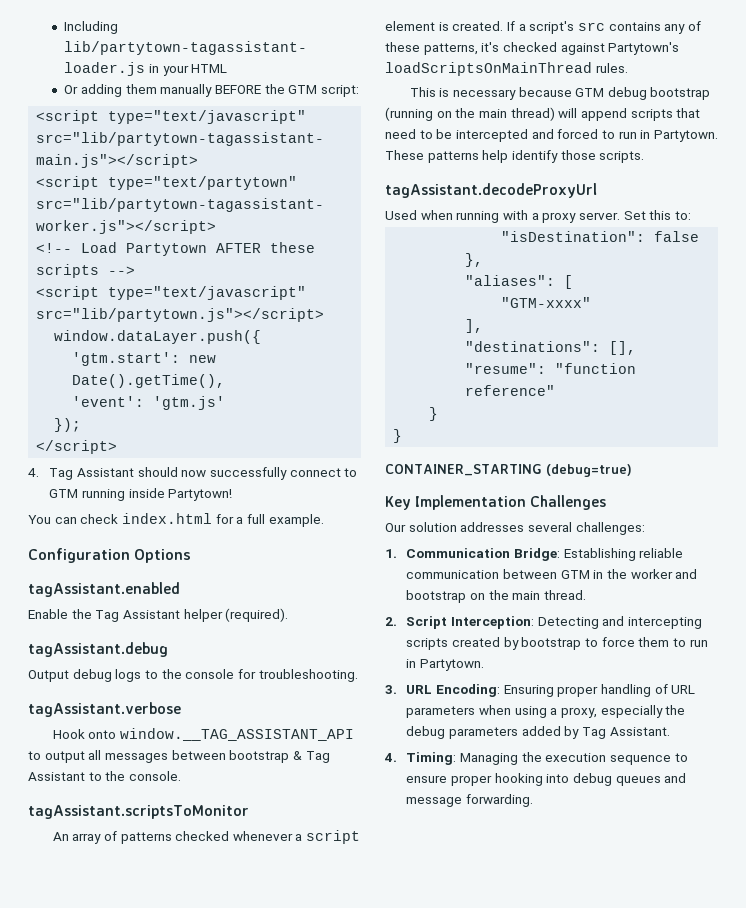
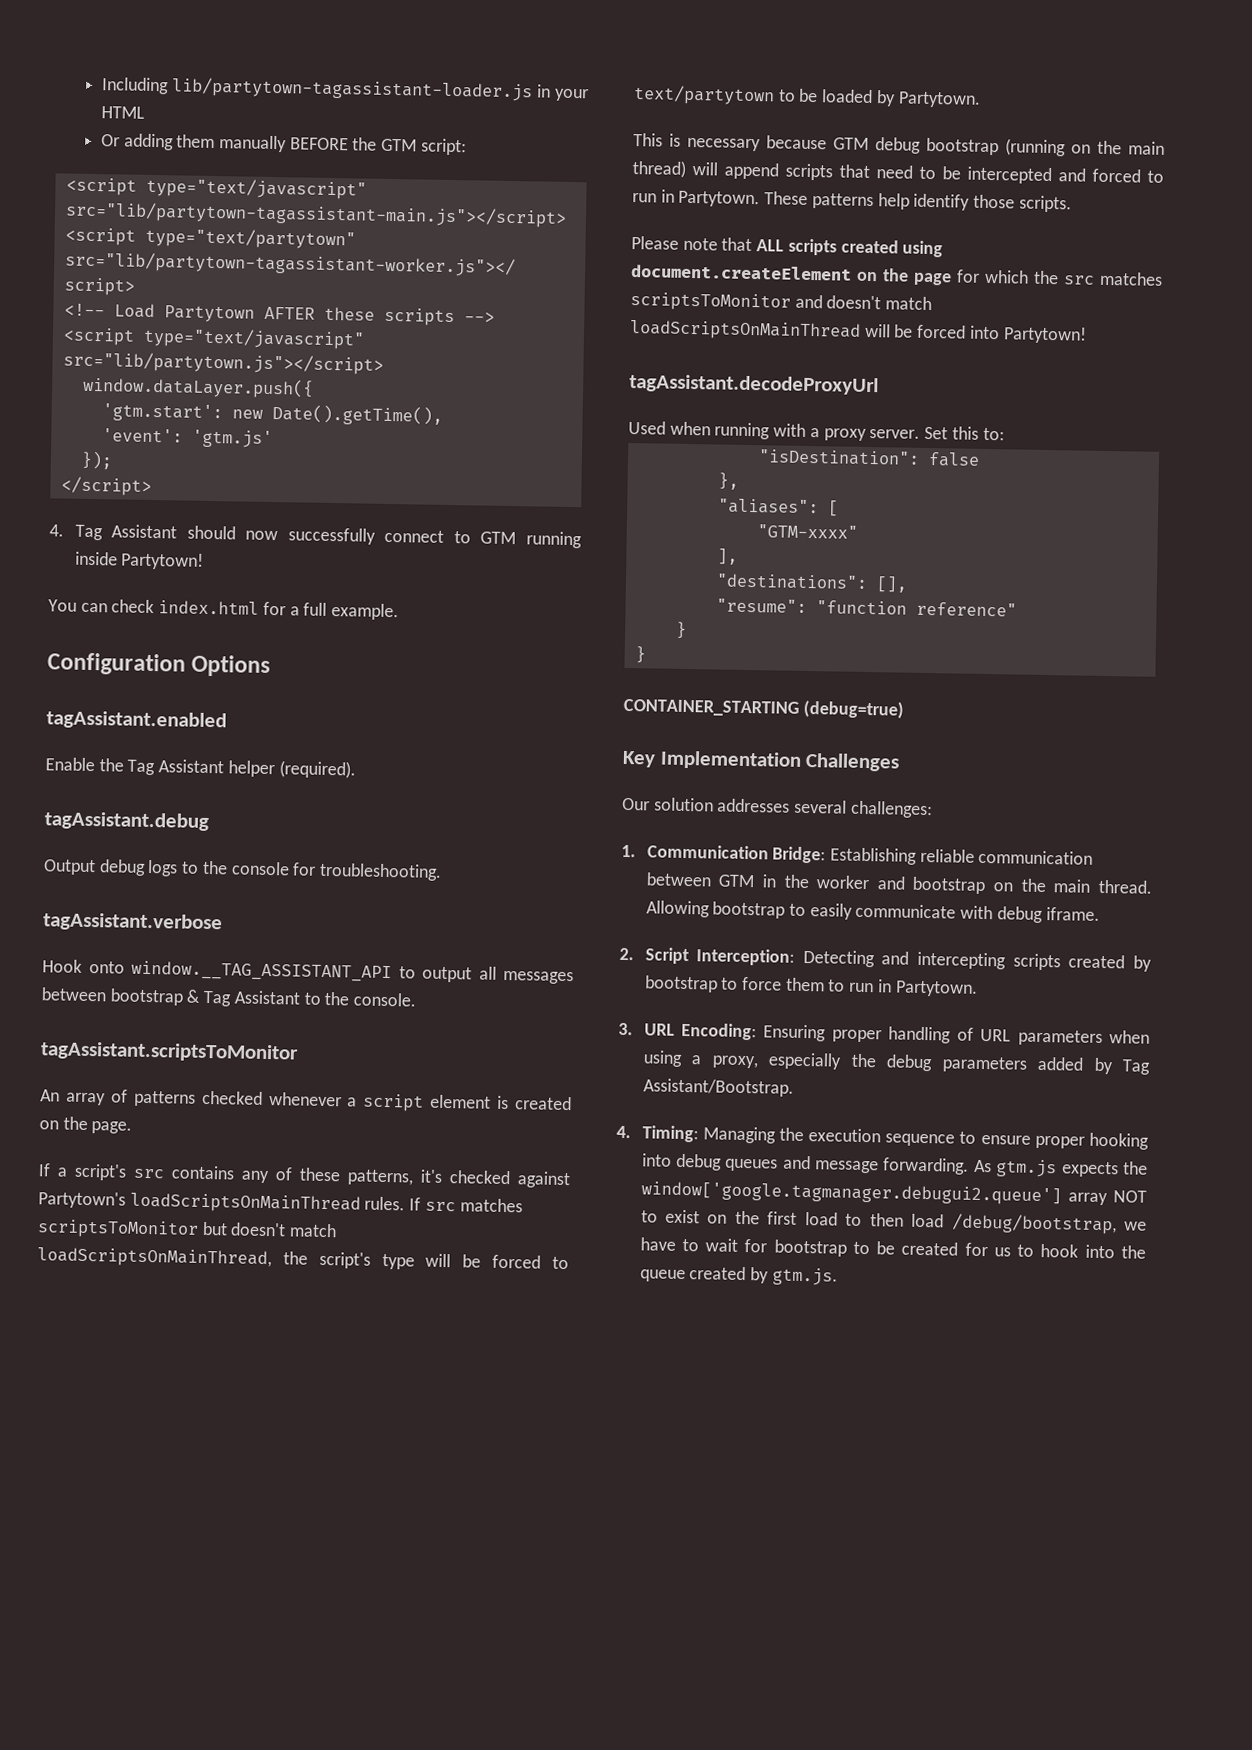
[452,21,504,31] created. -> [514,1096,572,1111] [39,1116,133,1134] created on the page. //
(628, 68) none -> [409,1197,523,1213] [37,1219,338,1239] [37,1247,569,1270] [633,85,981,108] If src matches scriptsToMonitor but doesn't match loadScriptsOnMainThread, the script's type will be forced to text/partytown to be loaded by Partytown.
(645, 157) none -> [631,236,944,258] [631,264,1163,286] [630,291,933,312] [630,319,1087,344] // Please note that ALL scripts created using document.createElement on the page for which the src matches scriptsToMonitor and doesn't match loadScriptsOnMainThread will be forced into Partytown!
(587, 595) none -> [645,900,1100,923] Allowing bootstrap to easily communicate with debug iframe.
[609,727,670,736] Assistant. -> [642,1078,794,1097] Assistant/Bootstrap.
(534, 800) none -> [973,1159,1148,1178] [640,1181,1147,1206] [640,1209,1147,1235] [639,1237,1146,1259] [639,1266,838,1286] As gtm.js expects the window['google.tagmanager.debugui2.queue'] array NOT to exist on the first load to then load /debug/bootstrap, we have to wait for bootstrap to be created for us to hook into the queue created by gtm.js.

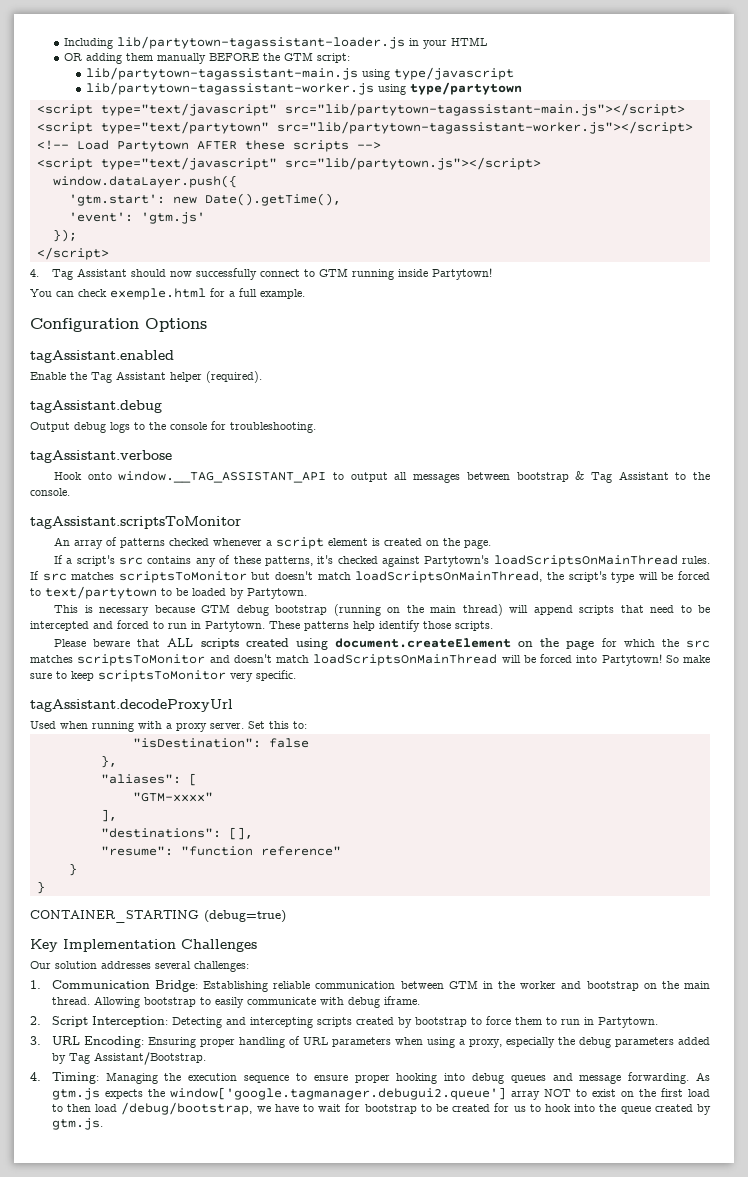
[100,134,120,147] Or -> [64,53,83,61] OR
(467, 147) none -> [86,67,515,80] [86,82,523,95] // lib/partytown-tagassistant-main.js using type/javascript // lib/partytown-tagassistant-worker.js using type/partytown
[158,600,260,615] index.html -> [110,288,206,300] exemple.html
[682,237,718,251] note -> [93,639,131,647] beware
(1087, 335) none -> [665,655,710,663] [30,670,296,682] So make sure to keep scriptsToMonitor very specific.

